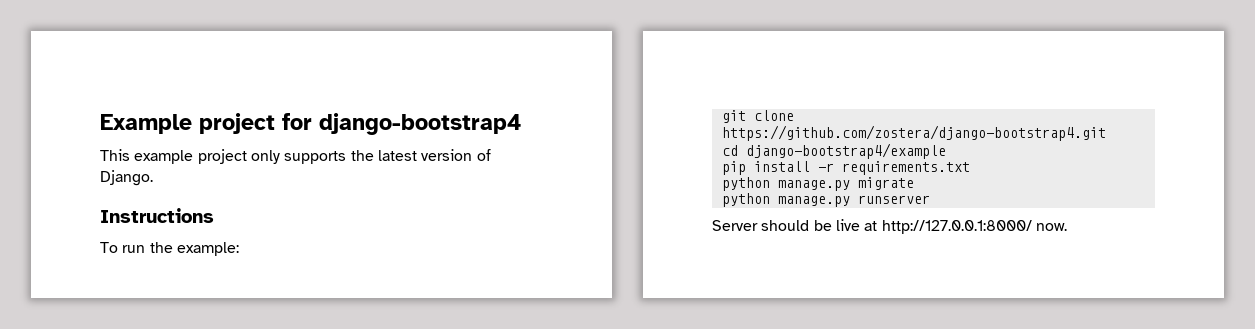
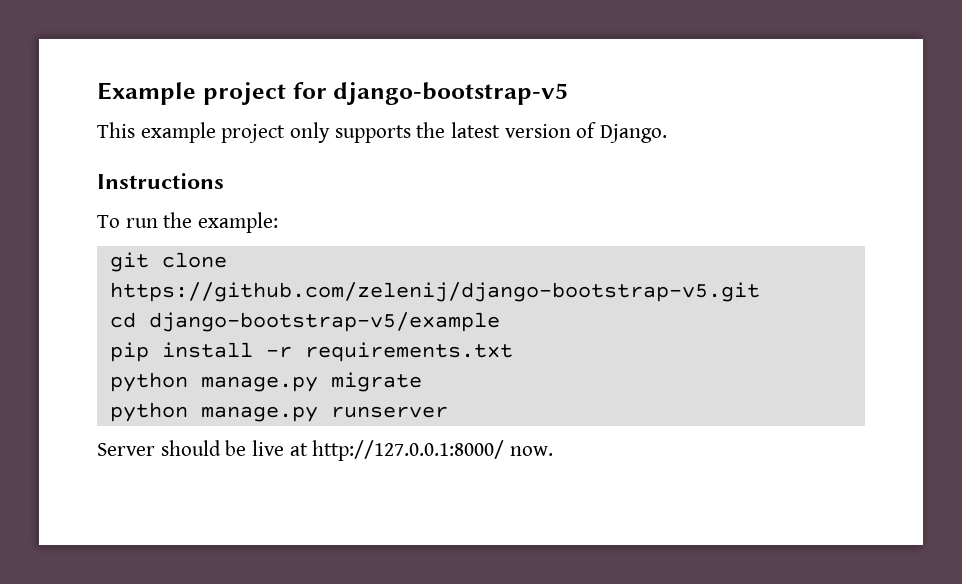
[319,113,521,135] django-bootstrap4 -> [333,82,569,105] django-bootstrap-v5
[721,125,1106,141] https://github.com/zostera/django-bootstrap4.git -> [109,282,760,302] https://github.com/zelenij/django-bootstrap-v5.git
[745,143,946,159] django-bootstrap4/example -> [148,312,500,332] django-bootstrap-v5/example

